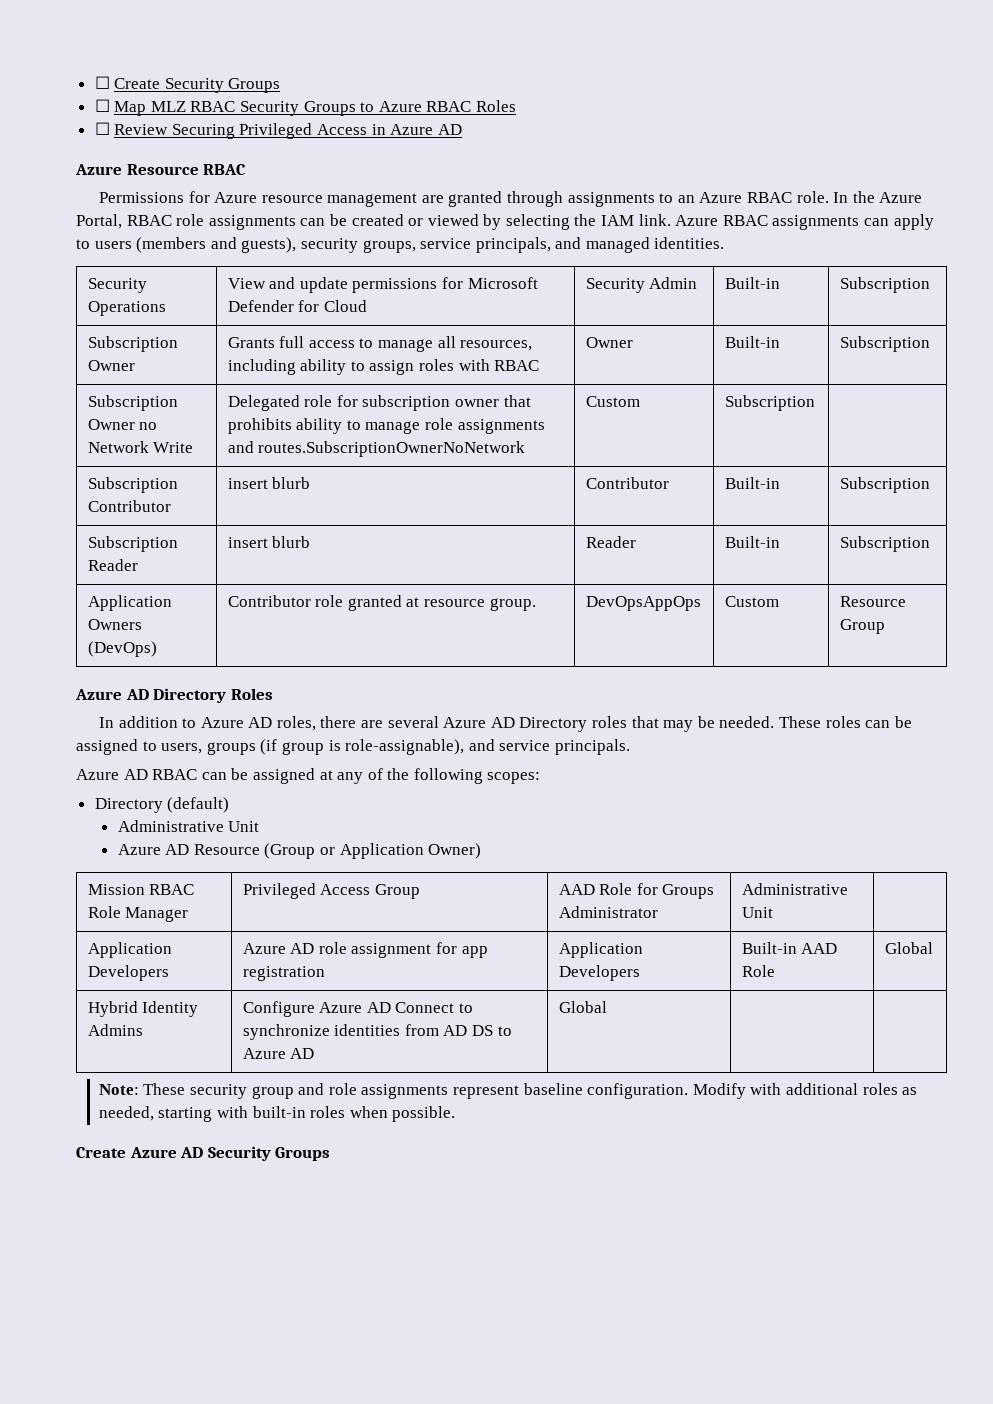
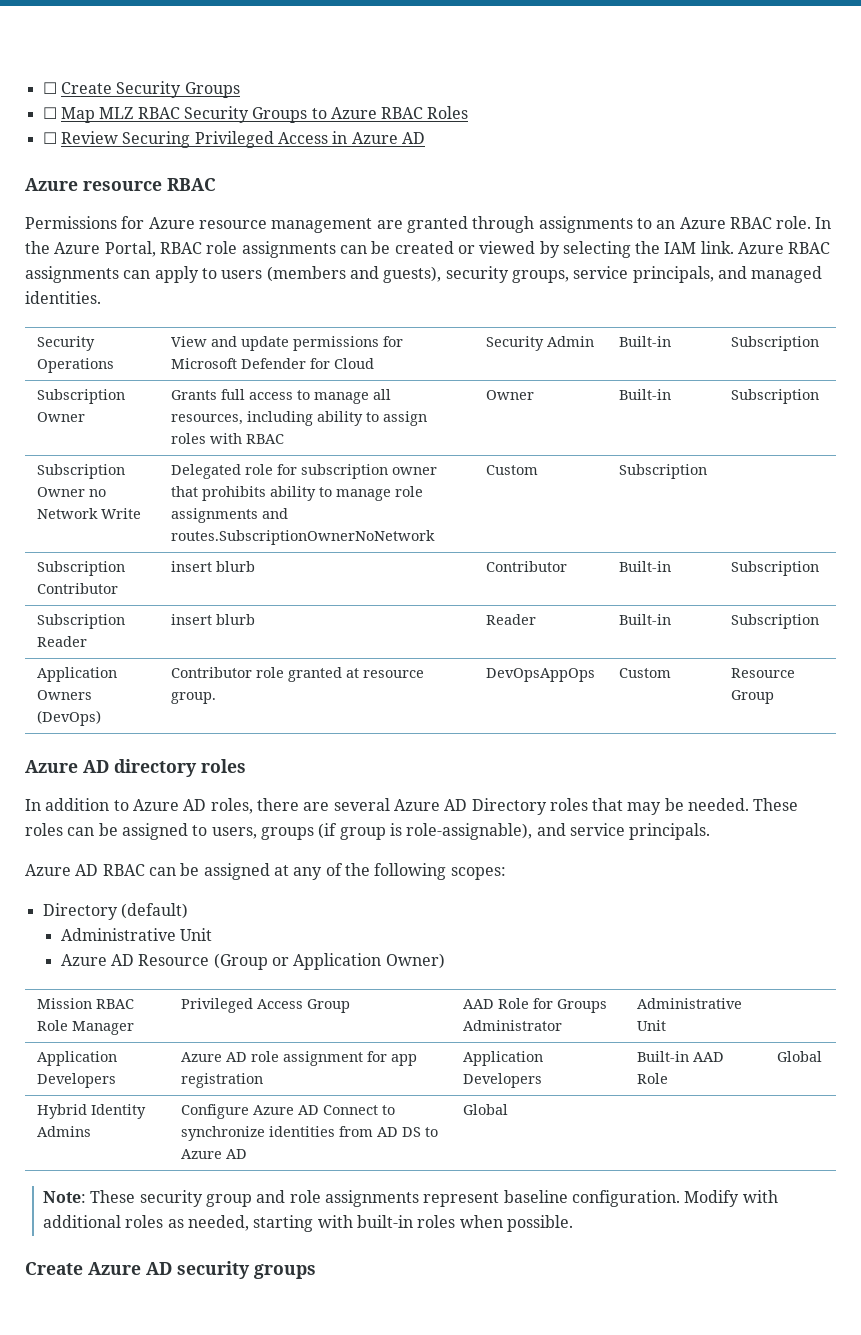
[126,164,199,175] Resource -> [83,181,162,191] resource
[153,688,273,703] Directory Roles -> [114,759,246,777] directory roles
[207,1146,331,1161] Security Groups -> [177,1261,316,1279] security groups

